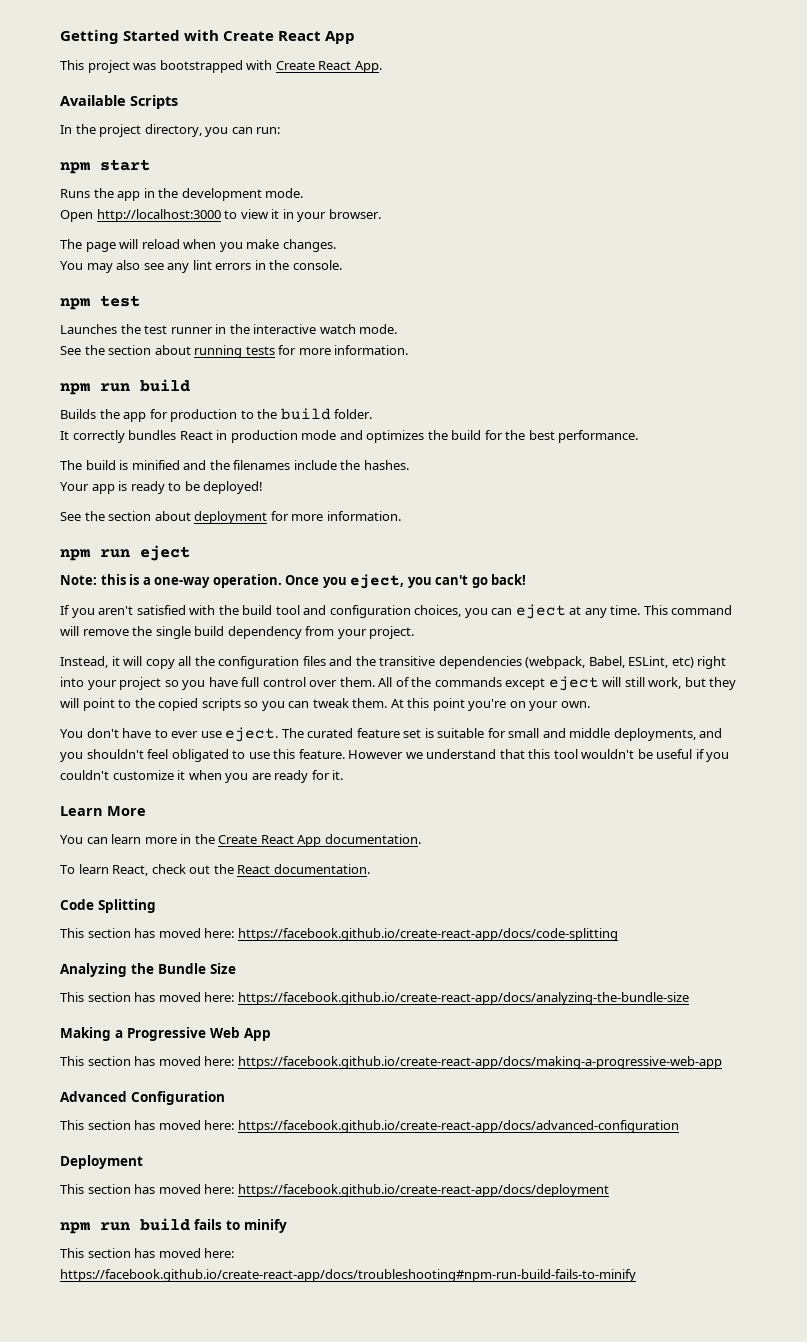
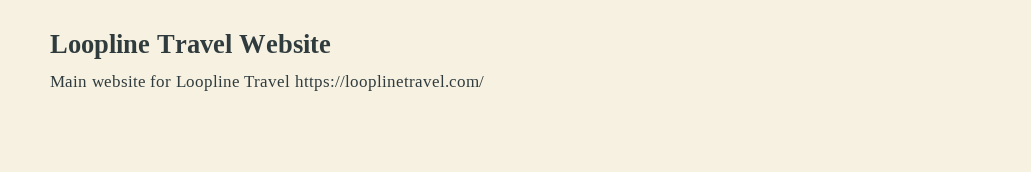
[60,30,356,44] [60,60,382,73] [60,95,178,109] [60,124,281,137] [60,159,150,174] [60,188,304,201] [60,209,381,222] [60,239,336,252] [60,260,342,273] [60,295,140,310] [60,324,398,334] [60,345,409,358] [60,379,190,395] [60,408,373,422] [60,430,639,443] [60,460,409,470] [60,481,264,494] [60,511,401,524] [60,545,190,561] [60,574,527,589] [60,604,733,619] [60,626,415,639] [60,656,727,669] [60,676,737,691] [60,698,590,711] [60,727,723,742] [60,749,730,762] [60,770,344,783] [60,806,146,816] [60,834,421,847] [60,864,370,876] [60,899,156,913] [60,928,618,941] [60,963,236,977] [60,992,689,1005] [60,1027,271,1041] [60,1056,722,1069] [60,1091,225,1105] [60,1120,679,1133] [60,1155,143,1169] [60,1184,609,1197] [60,1218,287,1234] [60,1248,235,1258] [60,1269,636,1282] Getting Started with Create React App // This project was bootstrapped with Create React App. // Available Scripts // In the project directory, you can run: // npm start // Runs the app in the development mode. // Open http://localhost:3000 to view it in your browser. // The page will reload when you make changes. // You may also see any lint errors in the console. // npm test // Launches the test runner in the interactive watch mode. // See the section about running tests for more information. // npm run build // Builds the app for production to the build folder. // It correctly bundles React in production mode and optimizes the build for the best performance. // The build is minified and the filenames include the hashes. // Your app is ready to be deployed! // See the section about deployment for more information. // npm run eject // Note: this is a one-way operation. Once you eject, you can't go back! // If you aren't satisfied with the build tool and configuration choices, you can eject at any time. This command will remove the single build dependency from your project. // Instead, it will copy all the configuration files and the transitive dependencies (webpack, Babel, ESLint, etc) right into your project so you have full control over them. All of the commands except eject will still work, but they will point to the copied scripts so you can tweak them. At this point you're on your own. // You don't have to ever use eject. The curated feature set is suitable for small and middle deployments, and you shouldn't feel obligated to use this feature. However we understand that this tool wouldn't be useful if you couldn't customize it when you are ready for it. // Learn More // You can learn more in the Create React App documentation. // To learn React, check out the React documentation. // Code Splitting // This section has moved here: https://facebook.github.io/create-react-app/docs/code-splitting // Analyzing the Bundle Size // This section has moved here: https://facebook.github.io/create-react-app/docs/analyzing-the-bundle-size // Making a Progressive Web App // This section has moved here: https://facebook.github.io/create-react-app/docs/making-a-progressive-web-app // Advanced Configuration // This section has moved here: https://facebook.github.io/create-react-app/docs/advanced-configuration // Deployment // This section has moved here: https://facebook.github.io/create-react-app/docs/deployment // npm run build fails to minify // This section has moved here: https://facebook.github.io/create-react-app/docs/troubleshooting#npm-run-build-fails-to-minify -> [50,34,332,59] [50,75,484,91] Loopline Travel Website // Main website for Loopline Travel https://looplinetravel.com/

